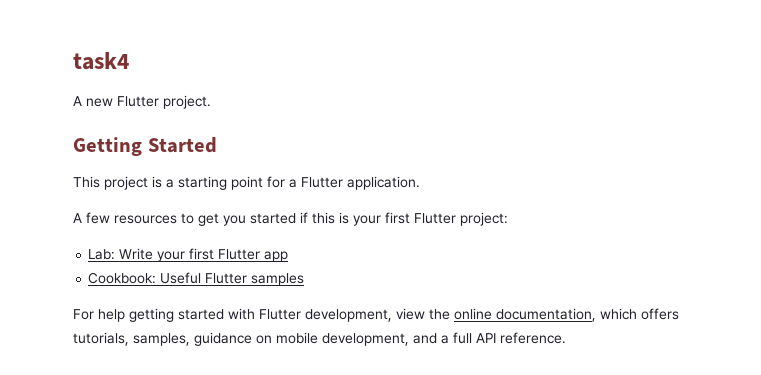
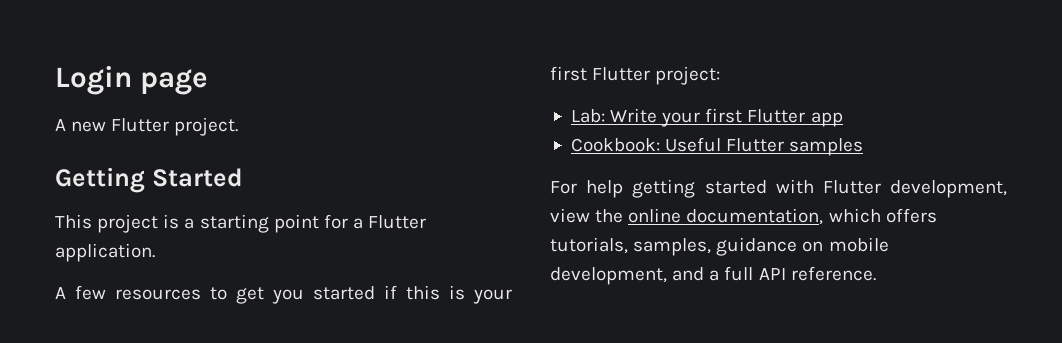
[73,52,129,70] task4 -> [55,66,208,95] Login page

